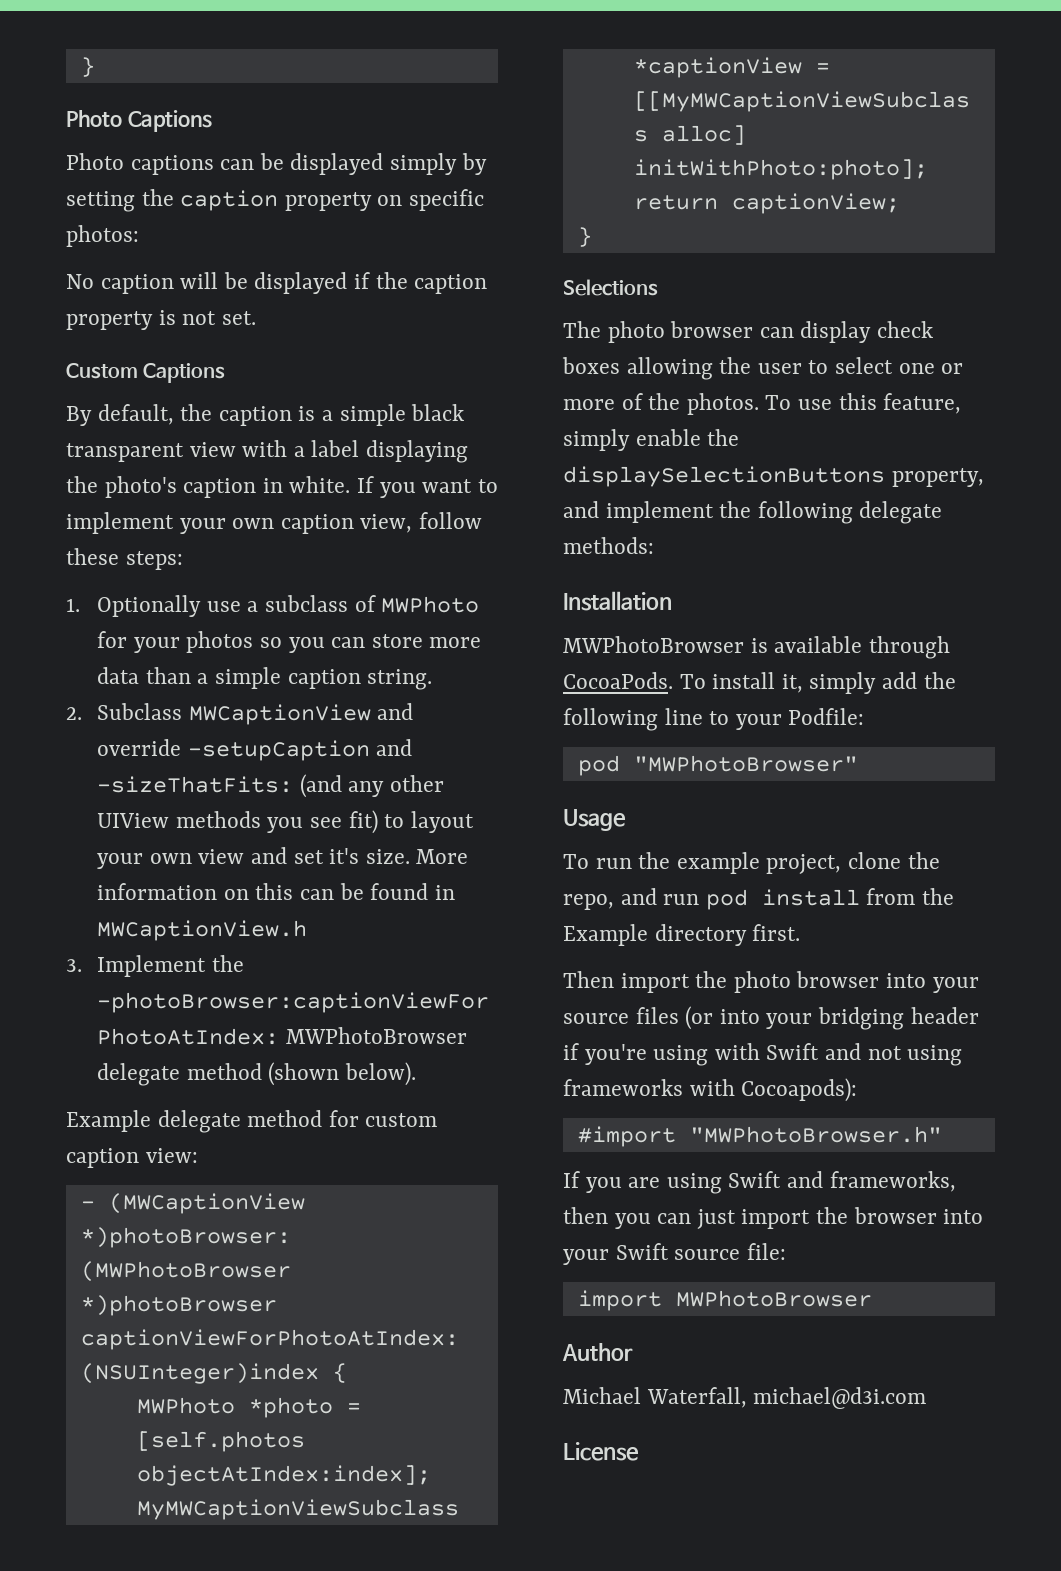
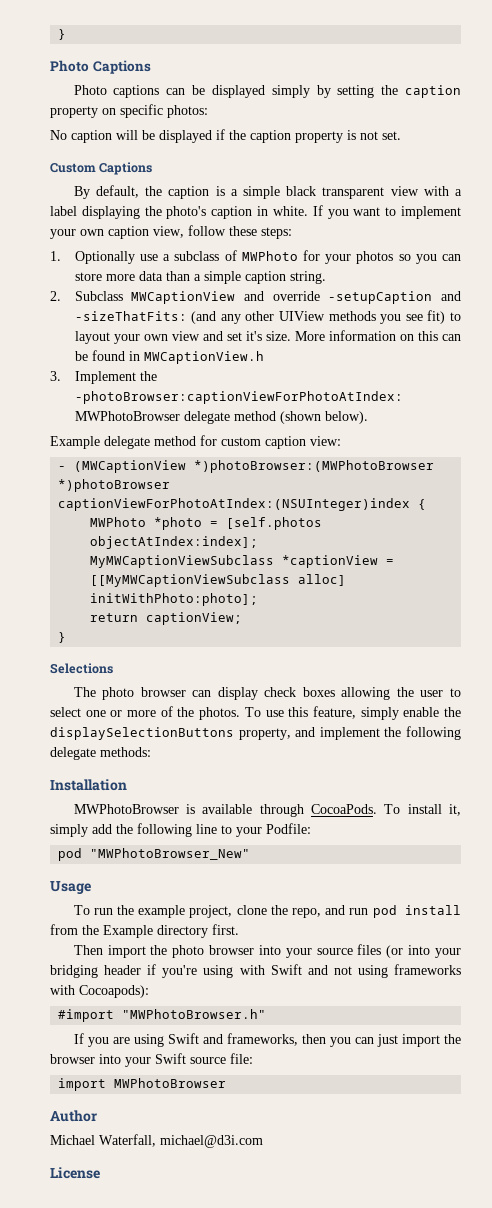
[633,755,858,772] "MWPhotoBrowser" -> [90,848,251,860] "MWPhotoBrowser_New"

